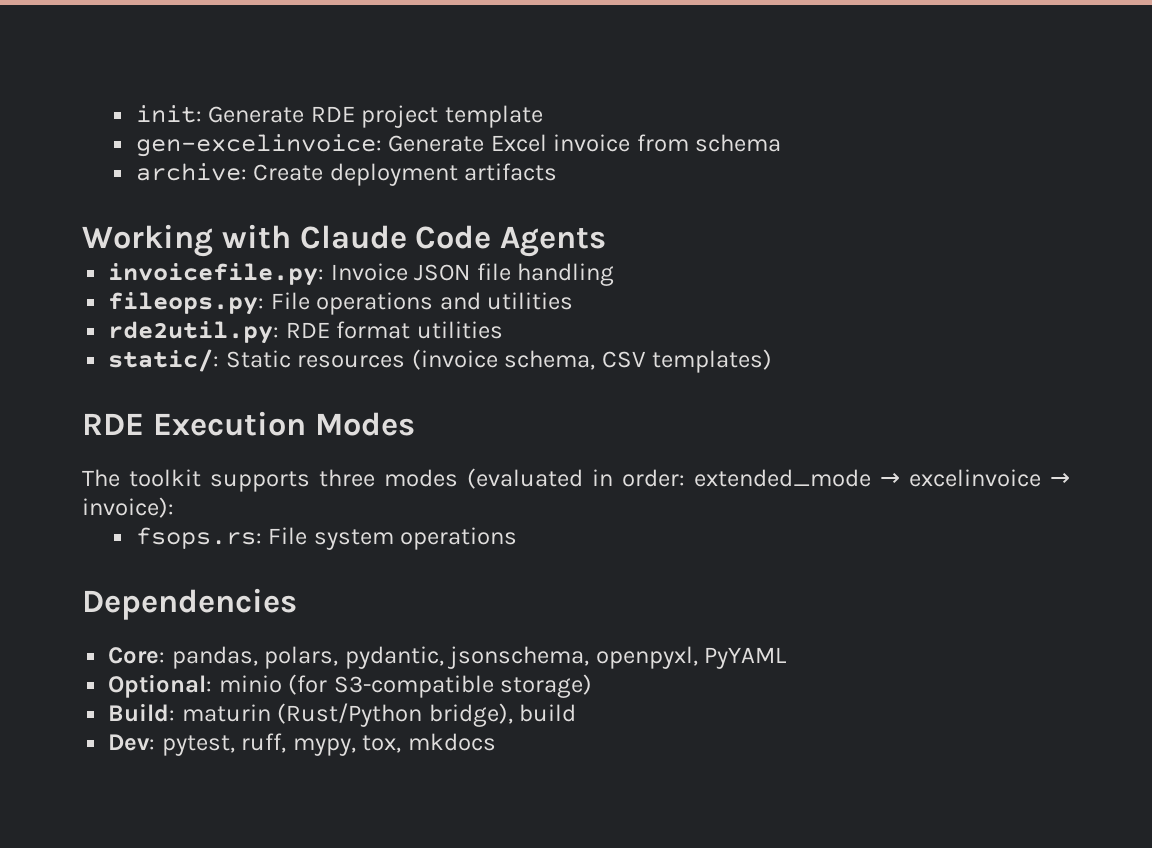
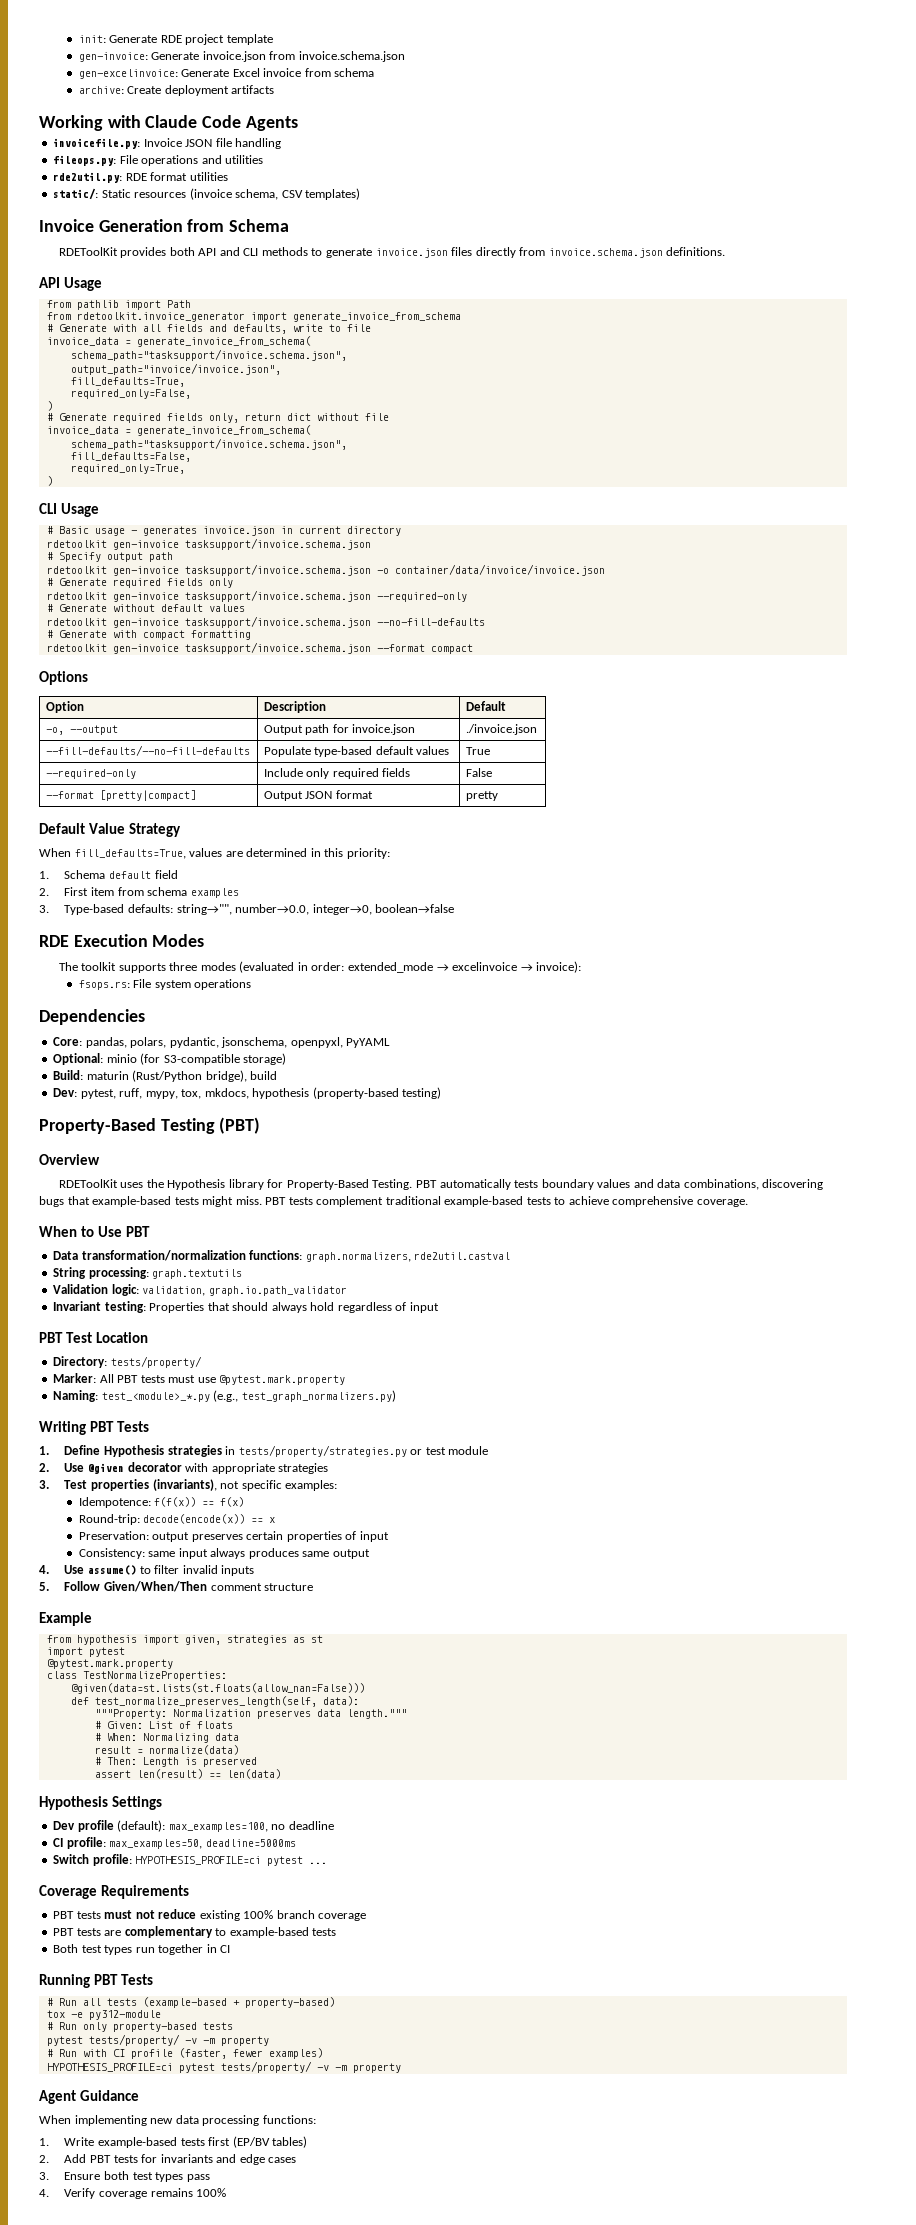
(543, 116) none -> [78,51,405,62] // gen-invoice: Generate invoice.json from invoice.schema.json
(773, 361) none -> [39,219,290,232] [58,247,726,258] [39,277,103,291] [46,300,191,310] [46,312,461,322] [46,324,371,334] [46,336,311,347] [70,349,347,361] [70,363,281,375] [70,377,185,387] [70,389,191,399] [46,401,53,411] [46,413,389,423] [46,425,311,436] [70,438,347,450] [70,452,191,462] [70,464,185,474] [46,476,53,486] [39,503,100,517] [46,526,401,536] [46,538,371,550] [46,552,173,562] [46,564,605,576] [46,578,233,588] [46,590,467,602] [46,604,245,612] [46,616,485,628] [46,630,251,640] [46,642,473,654] [39,671,88,685] [45,701,84,713] [263,701,326,713] [465,701,506,711] [45,725,118,735] [263,724,416,735] [465,724,537,735] [45,745,250,756] [263,746,450,757] [465,747,490,755] [45,769,136,779] [263,768,411,779] [465,768,492,777] [45,790,196,801] [263,790,373,801] [465,791,498,801] [39,823,182,837] [39,848,390,859] [39,870,178,879] [39,887,239,898] [39,904,455,915] // Invoice Generation from Schema // RDEToolKit provides both API and CLI methods to generate invoice.json files directly from invoice.schema.json definitions. // API Usage // from pathlib import Path // from rdetoolkit.invoice_generator import generate_invoice_from_schema // # Generate with all fields and defaults, write to file // invoice_data = generate_invoice_from_schema( // schema_path="tasksupport/invoice.schema.json", // output_path="invoice/invoice.json", // fill_defaults=True, // required_only=False, // ) // # Generate required fields only, return dict without file // invoice_data = generate_invoice_from_schema( // schema_path="tasksupport/invoice.schema.json", // fill_defaults=False, // required_only=True, // ) // CLI Usage // # Basic usage - generates invoice.json in current directory // rdetoolkit gen-invoice tasksupport/invoice.schema.json // # Specify output path // rdetoolkit gen-invoice tasksupport/invoice.schema.json -o container/data/invoice/invoice.json // # Generate required fields only // rdetoolkit gen-invoice tasksupport/invoice.schema.json --required-only // # Generate without default values // rdetoolkit gen-invoice tasksupport/invoice.schema.json --no-fill-defaults // # Generate with compact formatting // rdetoolkit gen-invoice tasksupport/invoice.schema.json --format compact // Options // Option | Description | Default // -o, --output | Output path for invoice.json | ./invoice.json // --fill-defaults/--no-fill-defaults | Populate type-based default values | True // --required-only | Include only required fields | False // --format [pretty|compact] | Output JSON format | pretty // Default Value Strategy // When fill_defaults=True, values are determined in this priority: // 1. Schema default field // 2. First item from schema examples // 3. Type-based defaults: string→"", number→0.0, integer→0, boolean→false
[407,733,496,751] mkdocs -> [204,1087,442,1099] [39,1117,261,1134] [39,1154,100,1165] [58,1179,824,1190] [39,1196,748,1207] [39,1226,151,1237] [53,1250,511,1262] [53,1267,243,1279] [53,1284,347,1296] [53,1301,439,1313] [39,1332,149,1343] [53,1356,202,1368] [53,1373,346,1385] [53,1390,396,1402] [39,1421,150,1435] [39,1445,489,1457] [39,1462,329,1474] [39,1479,338,1491] [78,1497,245,1508] [78,1514,276,1525] [78,1531,389,1542] [78,1548,370,1559] [39,1565,255,1576] [39,1581,314,1592] [39,1612,92,1626] [46,1635,323,1645] [46,1647,125,1657] [46,1659,173,1669] [46,1671,227,1681] [70,1683,365,1694] [70,1696,359,1707] [94,1709,407,1719] [94,1721,233,1729] [94,1733,239,1743] [94,1745,239,1755] [94,1757,257,1767] [94,1769,281,1779] [39,1796,163,1810] [53,1820,334,1832] [53,1837,296,1849] [53,1854,328,1866] [39,1885,190,1899] [53,1909,367,1921] [53,1926,337,1938] [53,1944,231,1955] [39,1974,154,1988] [46,1997,335,2008] [46,2010,161,2020] [46,2022,233,2032] [46,2034,269,2046] [46,2048,323,2059] [46,2061,401,2073] [39,2090,140,2104] [39,2115,316,2126] [39,2136,308,2148] [39,2154,297,2165] [39,2171,210,2182] [39,2188,227,2199] mkdocs, hypothesis (property-based testing) // Property-Based Testing (PBT) // Overview // RDEToolKit uses the Hypothesis library for Property-Based Testing. PBT automatically tests boundary values and data combinations, discovering bugs that example-based tests might miss. PBT tests complement traditional example-based tests to achieve comprehensive coverage. // When to Use PBT // Data transformation/normalization functions: graph.normalizers, rde2util.castval // String processing: graph.textutils // Validation logic: validation, graph.io.path_validator // Invariant testing: Properties that should always hold regardless of input // PBT Test Location // Directory: tests/property/ // Marker: All PBT tests must use @pytest.mark.property // Naming: test_<module>_*.py (e.g., test_graph_normalizers.py) // Writing PBT Tests // 1. Define Hypothesis strategies in tests/property/strategies.py or test module // 2. Use @given decorator with appropriate strategies // 3. Test properties (invariants), not specific examples: // Idempotence: f(f(x)) == f(x) // Round-trip: decode(encode(x)) == x // Preservation: output preserves certain properties of input // Consistency: same input always produces same output // 4. Use assume() to filter invalid inputs // 5. Follow Given/When/Then comment structure // Example // from hypothesis import given, strategies as st // import pytest // @pytest.mark.property // class TestNormalizeProperties: // @given(data=st.lists(st.floats(allow_nan=False))) // def test_normalize_preserves_length(self, data): // """Property: Normalization preserves data length.""" // # Given: List of floats // # When: Normalizing data // result = normalize(data) // # Then: Length is preserved // assert len(result) == len(data) // Hypothesis Settings // Dev profile (default): max_examples=100, no deadline // CI profile: max_examples=50, deadline=5000ms // Switch profile: HYPOTHESIS_PROFILE=ci pytest ... // Coverage Requirements // PBT tests must not reduce existing 100% branch coverage // PBT tests are complementary to example-based tests // Both test types run together in CI // Running PBT Tests // # Run all tests (example-based + property-based) // tox -e py312-module // # Run only property-based tests // pytest tests/property/ -v -m property // # Run with CI profile (faster, fewer examples) // HYPOTHESIS_PROFILE=ci pytest tests/property/ -v -m property // Agent Guidance // When implementing new data processing functions: // 1. Write example-based tests first (EP/BV tables) // 2. Add PBT tests for invariants and edge cases // 3. Ensure both test types pass // 4. Verify coverage remains 100%

